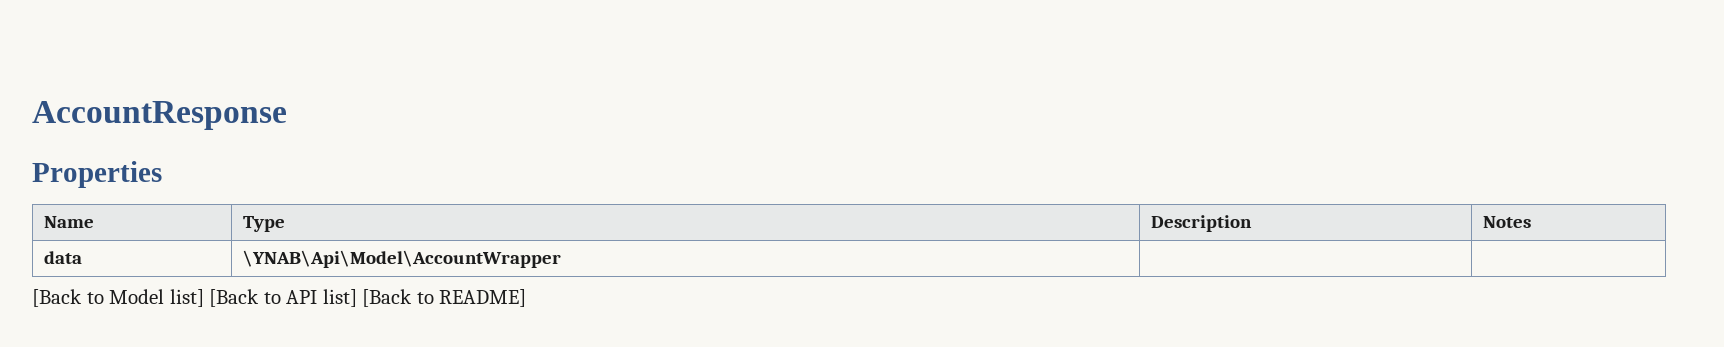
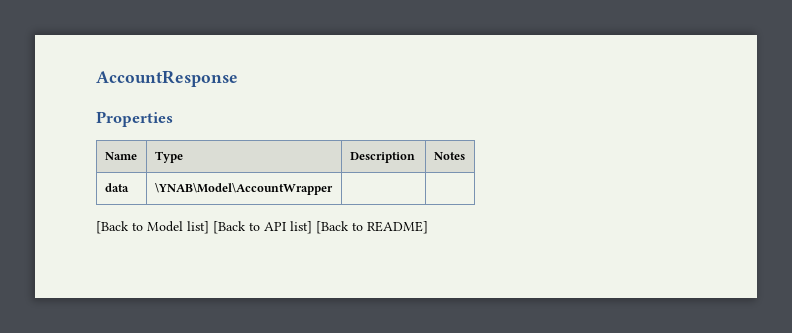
[243,250,562,268] \YNAB\Api\Model\AccountWrapper -> [154,183,333,195] \YNAB\Model\AccountWrapper

